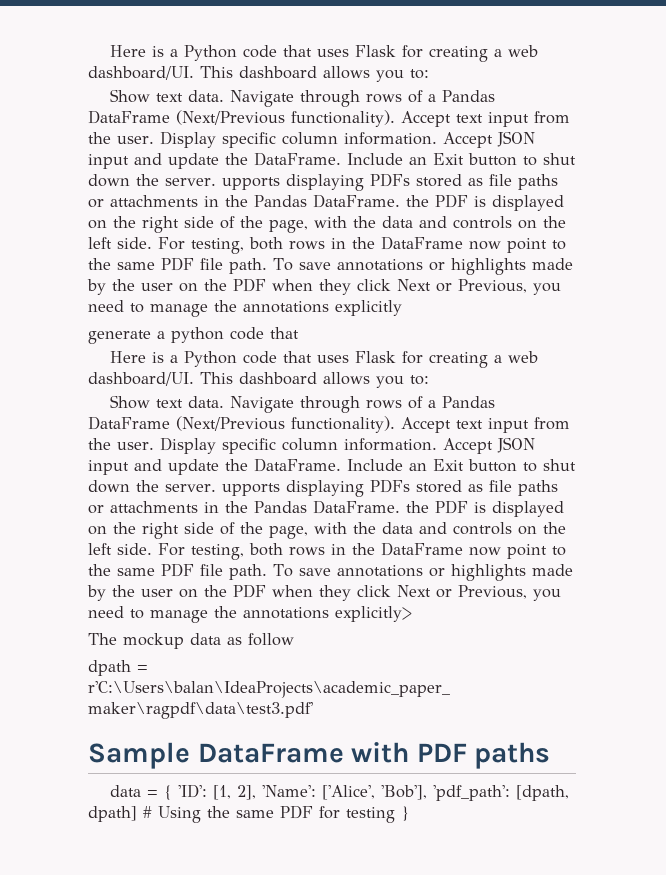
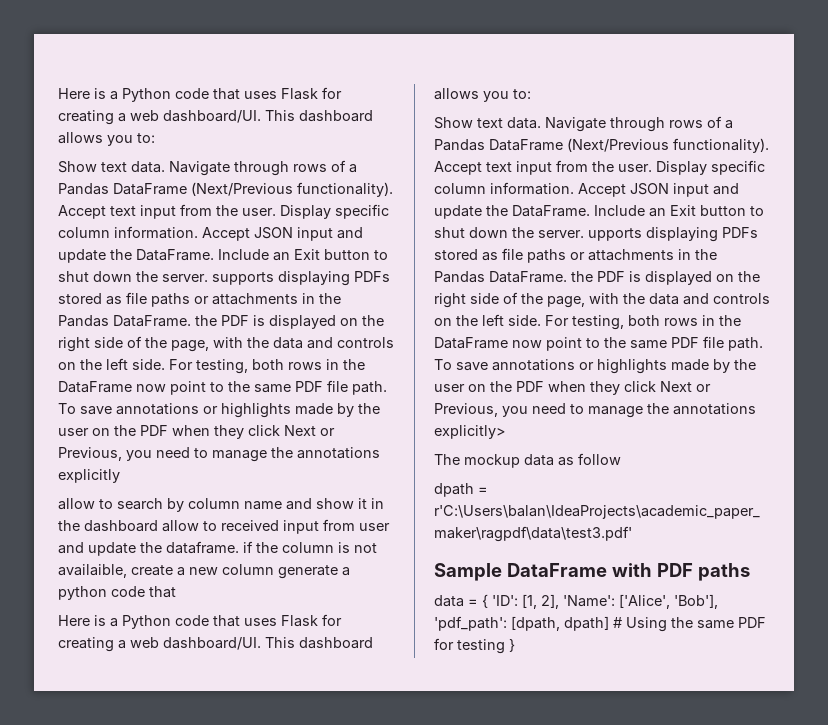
[221,177,280,190] upports -> [212,272,274,285] supports
(402, 308) none -> [58,498,384,512] [58,519,390,534] [58,541,377,556] [58,564,274,578] allow to search by column name and show it in the dashboard allow to received input from user and update the dataframe. if the column is not availaible, create a new column

